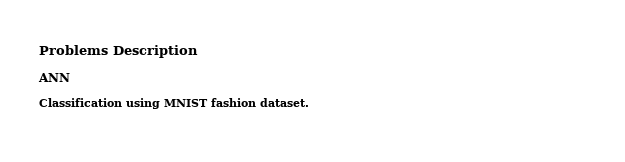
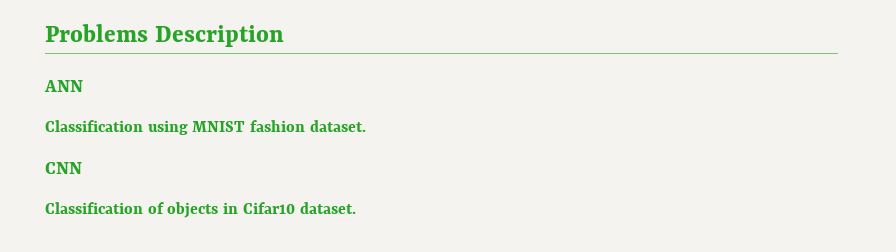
(309, 102) none -> [45,162,82,174] [45,202,356,218] // CNN // Classification of objects in Cifar10 dataset.

